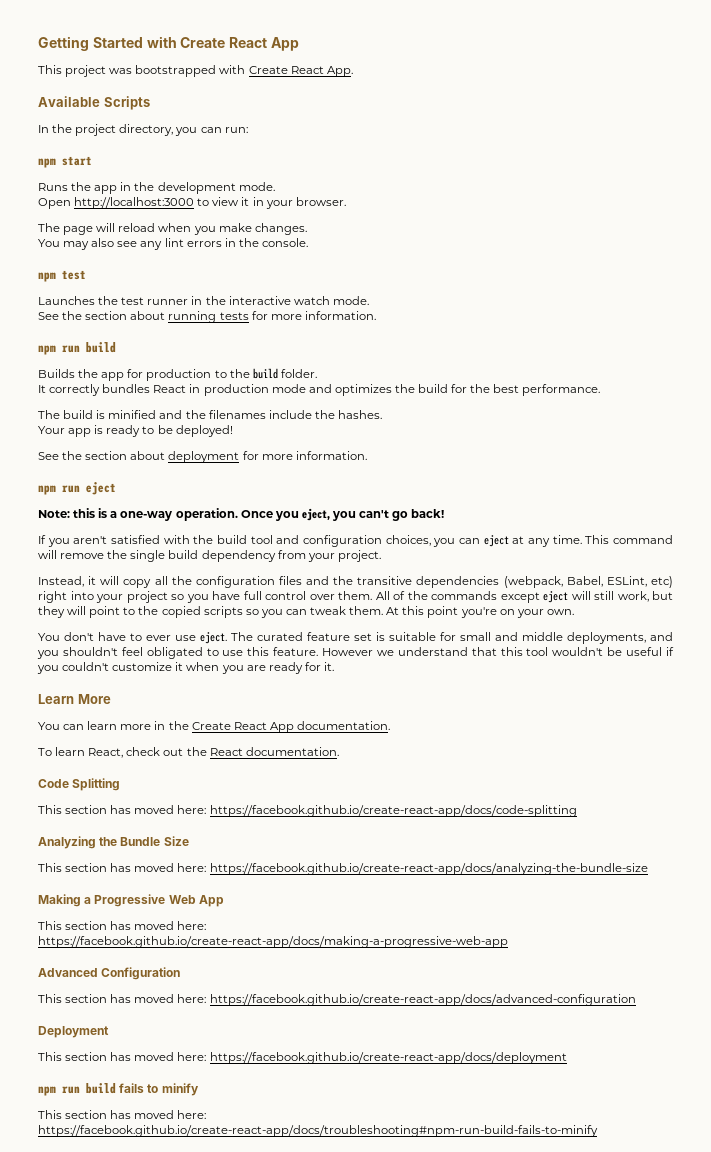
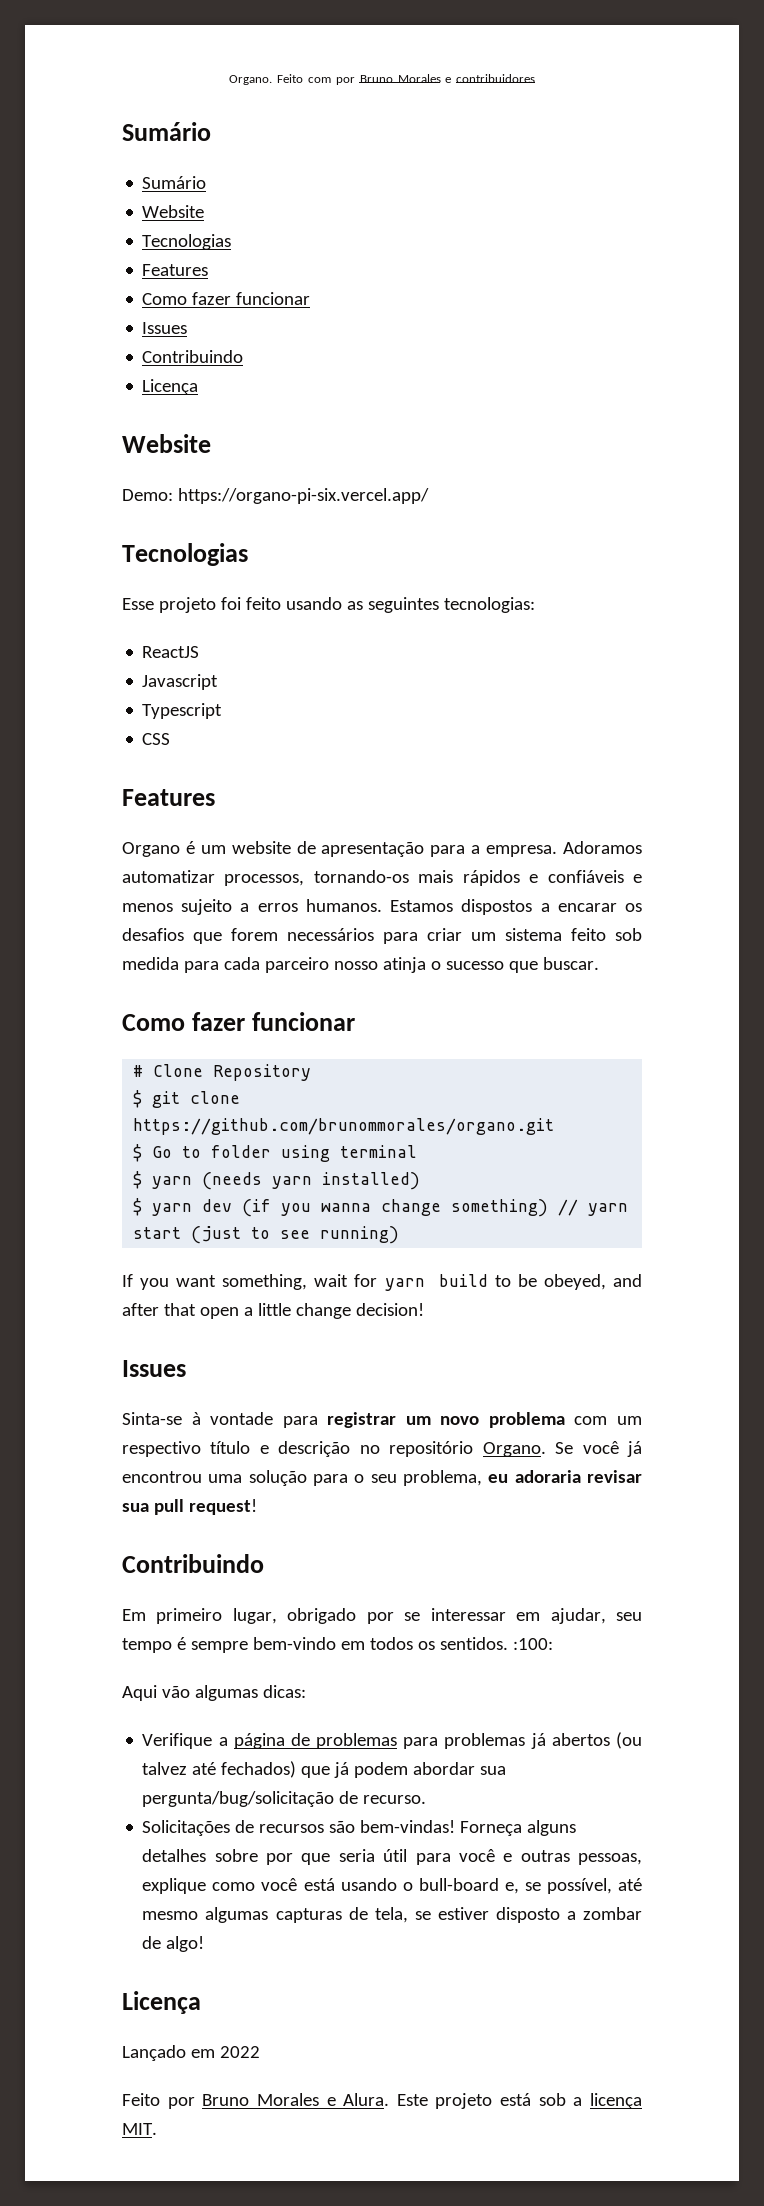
[38,36,299,51] [38,65,353,77] [38,96,150,110] [38,124,248,136] [38,156,92,168] [38,182,275,194] [38,197,346,209] [38,223,307,235] [38,238,308,250] [38,270,86,282] [38,296,369,305] [38,311,376,323] [38,342,116,355] [38,368,317,381] [38,384,601,396] [38,410,382,419] [38,425,233,437] [38,451,367,463] [38,482,116,495] [38,508,445,521] [38,535,673,547] [38,550,381,562] [38,576,673,588] [38,591,673,603] [38,606,574,618] [38,632,673,644] [37,647,674,659] [37,662,334,674] [38,694,111,704] [38,721,390,733] [38,747,339,758] [38,778,121,791] [38,805,577,817] [38,836,189,849] [38,863,648,875] [38,894,224,907] [38,921,207,930] [38,936,508,948] [38,967,181,980] [38,994,636,1006] [38,1026,109,1038] [38,1052,567,1064] [38,1083,199,1096] [38,1110,207,1119] [38,1125,598,1137] Getting Started with Create React App // This project was bootstrapped with Create React App. // Available Scripts // In the project directory, you can run: // npm start // Runs the app in the development mode. // Open http://localhost:3000 to view it in your browser. // The page will reload when you make changes. // You may also see any lint errors in the console. // npm test // Launches the test runner in the interactive watch mode. // See the section about running tests for more information. // npm run build // Builds the app for production to the build folder. // It correctly bundles React in production mode and optimizes the build for the best performance. // The build is minified and the filenames include the hashes. // Your app is ready to be deployed! // See the section about deployment for more information. // npm run eject // Note: this is a one-way operation. Once you eject, you can't go back! // If you aren't satisfied with the build tool and configuration choices, you can eject at any time. This command will remove the single build dependency from your project. // Instead, it will copy all the configuration files and the transitive dependencies (webpack, Babel, ESLint, etc) right into your project so you have full control over them. All of the commands except eject will still work, but they will point to the copied scripts so you can tweak them. At this point you're on your own. // You don't have to ever use eject. The curated feature set is suitable for small and middle deployments, and you shouldn't feel obligated to use this feature. However we understand that this tool wouldn't be useful if you couldn't customize it when you are ready for it. // Learn More // You can learn more in the Create React App documentation. // To learn React, check out the React documentation. // Code Splitting // This section has moved here: https://facebook.github.io/create-react-app/docs/code-splitting // Analyzing the Bundle Size // This section has moved here: https://facebook.github.io/create-react-app/docs/analyzing-the-bundle-size // Making a Progressive Web App // This section has moved here: https://facebook.github.io/create-react-app/docs/making-a-progressive-web-app // Advanced Configuration // This section has moved here: https://facebook.github.io/create-react-app/docs/advanced-configuration // Deployment // This section has moved here: https://facebook.github.io/create-react-app/docs/deployment // npm run build fails to minify // This section has moved here: https://facebook.github.io/create-react-app/docs/troubleshooting#npm-run-build-fails-to-minify -> [228,74,536,85] [122,122,211,141] [142,176,207,189] [142,205,205,218] [142,234,232,250] [142,264,209,276] [142,292,311,305] [142,322,188,334] [142,350,244,363] [142,379,199,395] [122,434,211,453] [122,488,429,504] [122,543,248,566] [122,597,535,613] [142,646,200,658] [142,674,219,690] [142,703,223,719] [142,733,171,745] [122,789,215,806] [122,841,642,857] [122,870,642,886] [122,899,642,915] [122,928,642,944] [122,957,599,973] [122,1012,356,1031] [133,1064,312,1081] [133,1090,241,1108] [133,1118,555,1135] [133,1144,418,1162] [133,1171,421,1190] [133,1198,629,1217] [133,1226,400,1244] [122,1274,642,1291] [122,1303,424,1319] [122,1360,186,1377] [122,1412,642,1428] [122,1441,642,1457] [122,1470,642,1486] [122,1499,257,1515] [122,1554,264,1573] [122,1608,642,1624] [122,1637,553,1653] [122,1685,306,1701] [142,1732,642,1749] [142,1761,507,1778] [142,1791,427,1807] [142,1820,577,1836] [142,1849,642,1865] [142,1878,642,1894] [142,1907,642,1923] [142,1936,205,1952] [122,1991,201,2014] [122,2045,260,2061] [122,2093,642,2109] [122,2123,157,2135] Organo. Feito com por Bruno Morales e contribuidores // Sumário // Sumário // Website // Tecnologias // Features // Como fazer funcionar // Issues // Contribuindo // Licença // Website // Demo: https://organo-pi-six.vercel.app/ // Tecnologias // Esse projeto foi feito usando as seguintes tecnologias: // ReactJS // Javascript // Typescript // CSS // Features // Organo é um website de apresentação para a empresa. Adoramos automatizar processos, tornando-os mais rápidos e confiáveis e menos sujeito a erros humanos. Estamos dispostos a encarar os desafios que forem necessários para criar um sistema feito sob medida para cada parceiro nosso atinja o sucesso que buscar. // Como fazer funcionar // # Clone Repository // $ git clone https://github.com/brunommorales/organo.git // $ Go to folder using terminal // $ yarn (needs yarn installed) // $ yarn dev (if you wanna change something) // yarn start (just to see running) // If you want something, wait for yarn build to be obeyed, and after that open a little change decision! // Issues // Sinta-se à vontade para registrar um novo problema com um respectivo título e descrição no repositório Organo. Se você já encontrou uma solução para o seu problema, eu adoraria revisar sua pull request! // Contribuindo // Em primeiro lugar, obrigado por se interessar em ajudar, seu tempo é sempre bem-vindo em todos os sentidos. :100: // Aqui vão algumas dicas: // Verifique a página de problemas para problemas já abertos (ou talvez até fechados) que já podem abordar sua pergunta/bug/solicitação de recurso. // Solicitações de recursos são bem-vindas! Forneça alguns detalhes sobre por que seria útil para você e outras pessoas, explique como você está usando o bull-board e, se possível, até mesmo algumas capturas de tela, se estiver disposto a zombar de algo! // Licença // Lançado em 2022 // Feito por Bruno Morales e Alura. Este projeto está sob a licença MIT.

